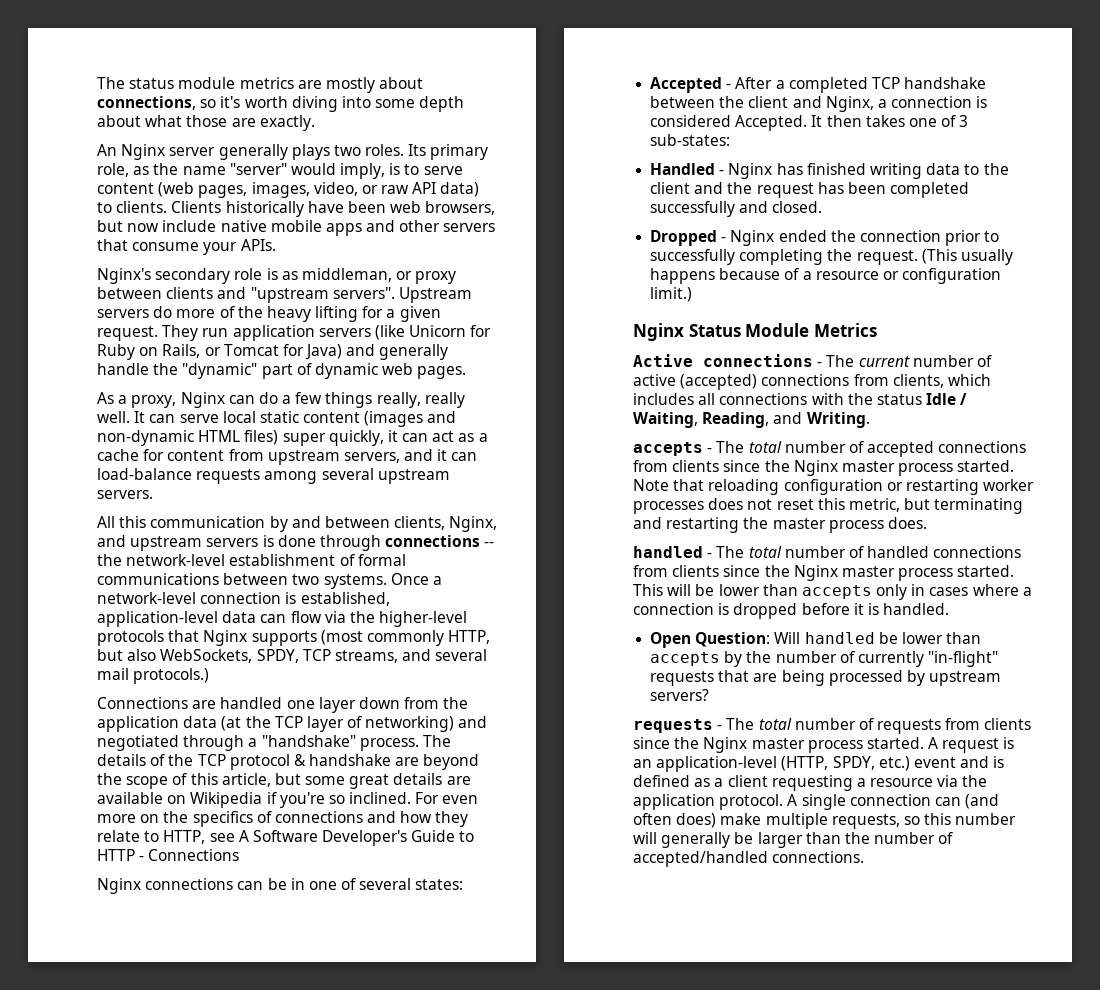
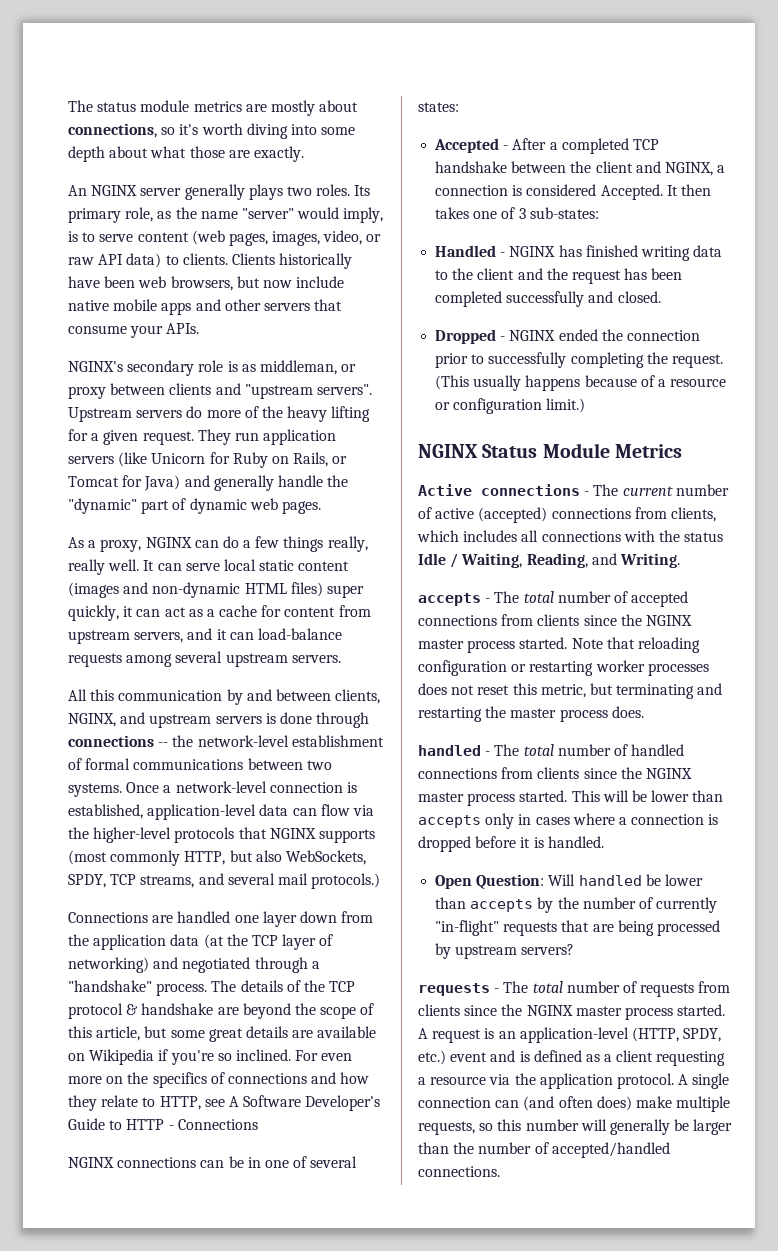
[121,144,166,160] Nginx -> [91,185,138,196] NGINX
[97,268,151,284] Nginx's -> [68,361,123,372] NGINX's
[180,392,225,408] Nginx -> [145,537,192,548] NGINX
[449,516,498,532] Nginx, -> [68,713,116,727] NGINX,
[203,630,248,646] Nginx -> [269,828,316,839] NGINX
[97,878,141,894] Nginx -> [68,1157,114,1168] NGINX
[825,96,874,112] Nginx, -> [664,162,713,176] NGINX,
[728,163,773,179] Nginx -> [509,246,556,257] NGINX
[730,230,775,246] Nginx -> [509,330,556,341] NGINX
[633,323,684,341] Nginx -> [418,444,478,458] NGINX
[793,460,838,476] Nginx -> [645,615,692,626] NGINX
[793,565,838,581] Nginx -> [645,768,692,779] NGINX
[703,737,748,753] Nginx -> [526,1005,573,1016] NGINX

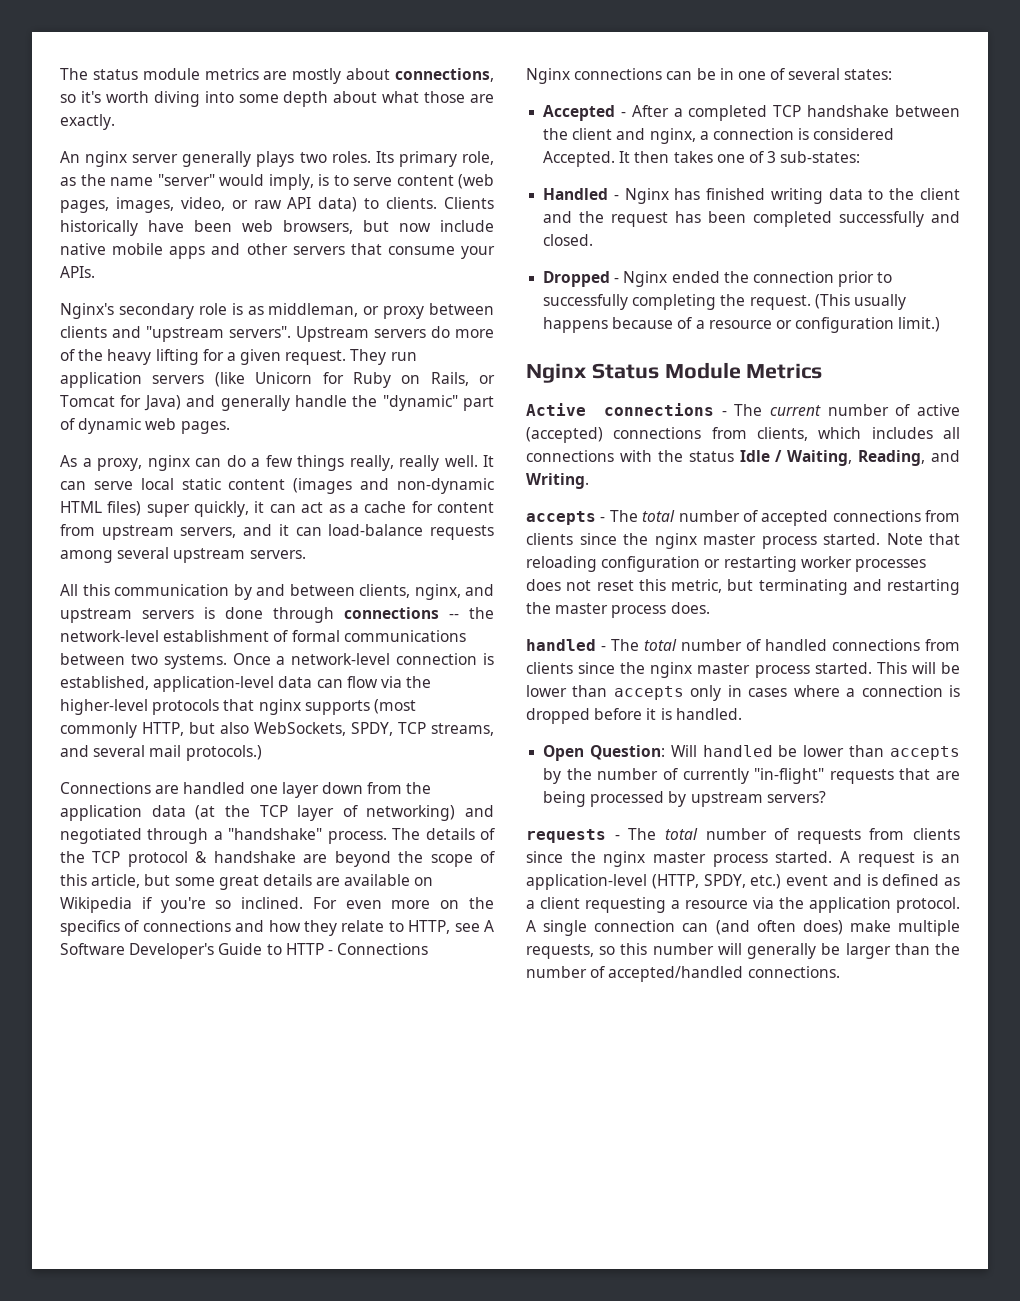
[91,185,138,196] NGINX -> [85,151,128,167] nginx
[68,361,123,372] NGINX's -> [60,303,114,319] Nginx's
[145,537,192,548] NGINX -> [147,455,190,471] nginx
[68,713,116,727] NGINX, -> [414,584,461,600] nginx,
[269,828,316,839] NGINX -> [258,699,301,715] nginx
[68,1157,114,1168] NGINX -> [526,68,570,84] Nginx
[664,162,713,176] NGINX, -> [649,128,696,144] nginx,
[509,246,556,257] NGINX -> [624,188,669,204] Nginx
[509,330,556,341] NGINX -> [623,271,668,287] Nginx
[418,444,478,458] NGINX -> [526,363,587,383] Nginx
[645,615,692,626] NGINX -> [654,533,697,549] nginx
[645,768,692,779] NGINX -> [650,662,693,678] nginx
[526,1005,573,1016] NGINX -> [603,851,646,867] nginx

